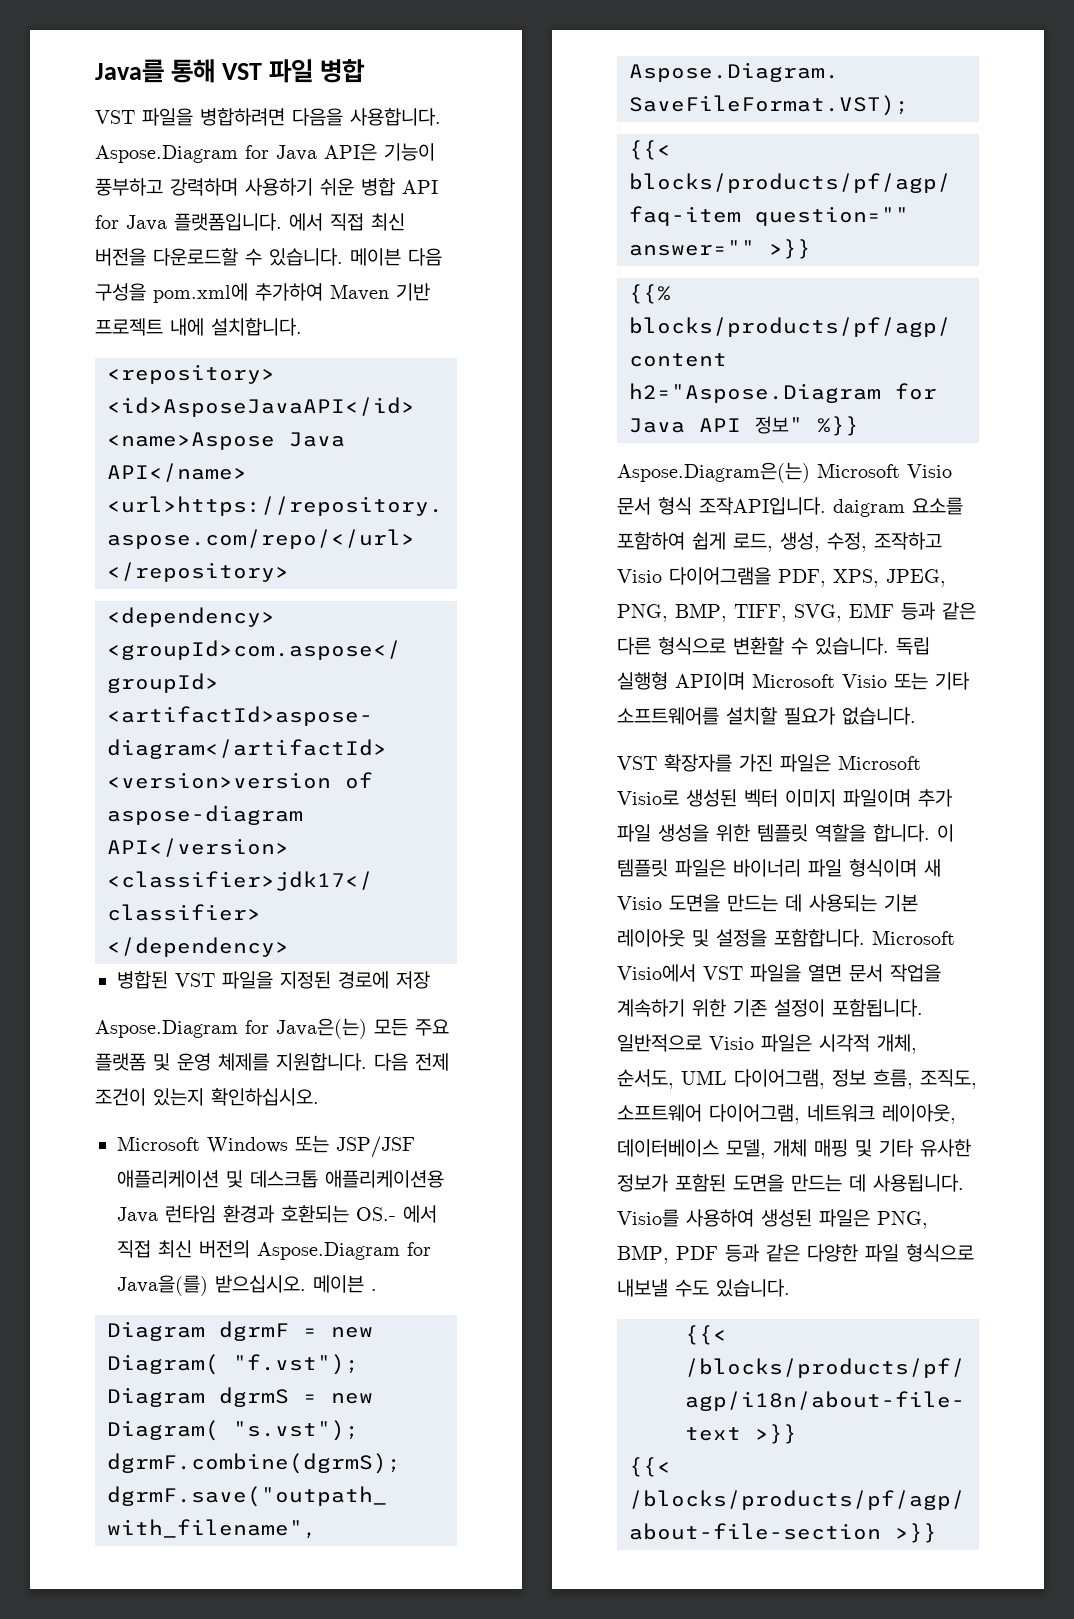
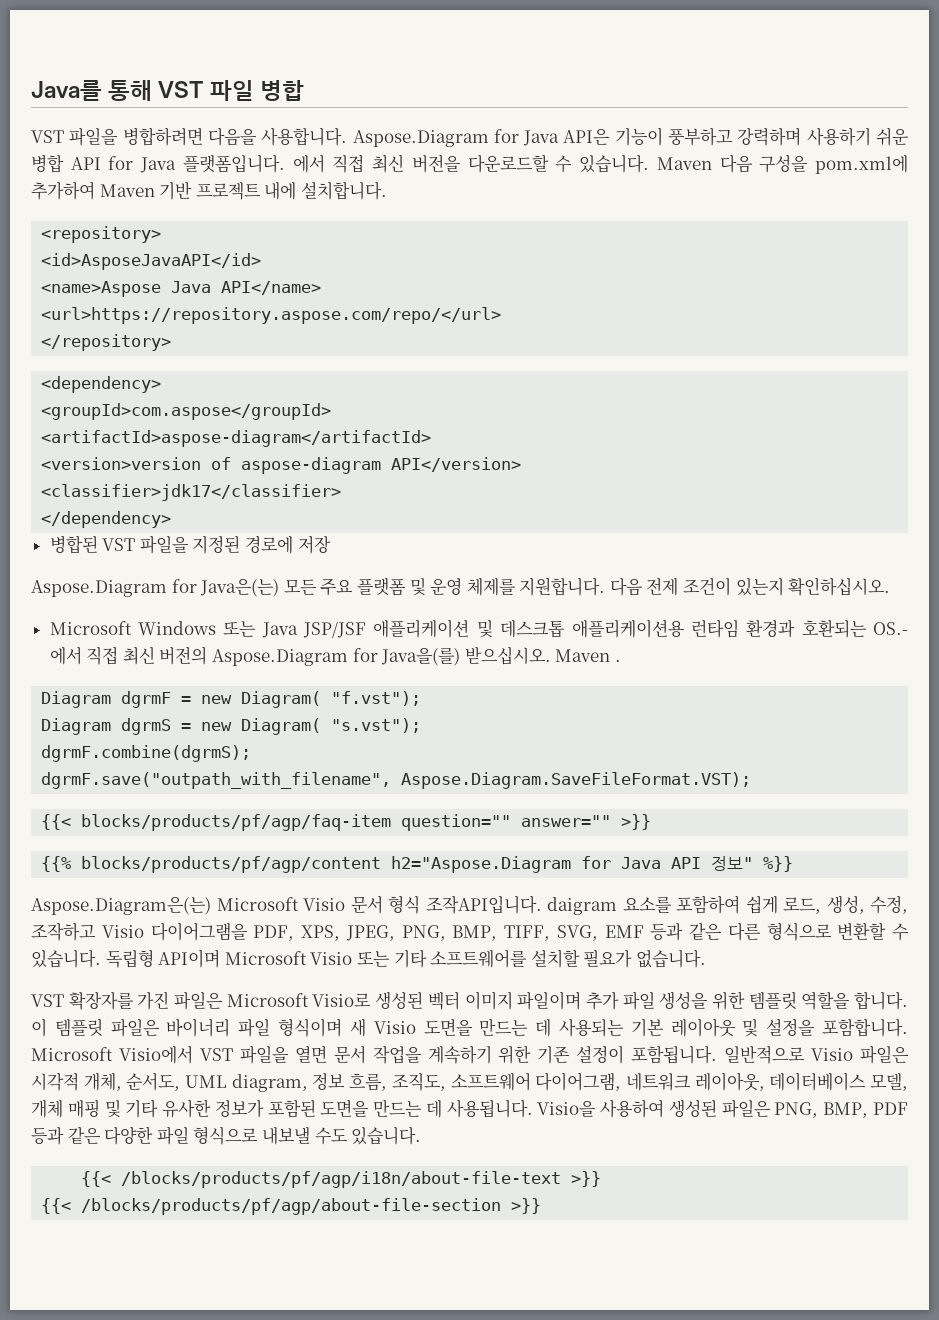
[350,248,401,266] 메이븐 -> [656,157,712,170] Maven
(329, 1144) none -> [261,622,298,638] Java
[117,1207,158,1223] Java -> (685, 628) none
[313,1275,364,1293] 메이븐 -> [555,649,611,662] Maven
[896,637,930,655] [617,672,668,690] 독립 실행형 -> [105,949,154,968] 독립형
[734,1069,825,1089] 다이어그램, -> [231,1074,308,1092] diagram,
[617,1209,679,1227] Visio를 -> [537,1101,597,1117] Visio을

